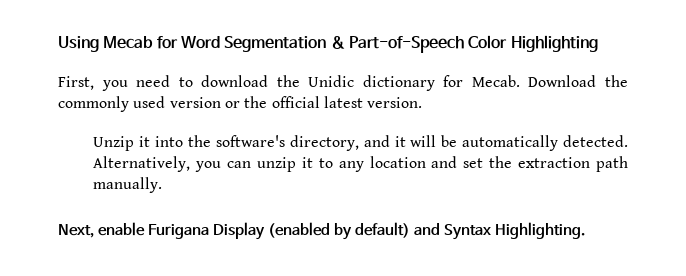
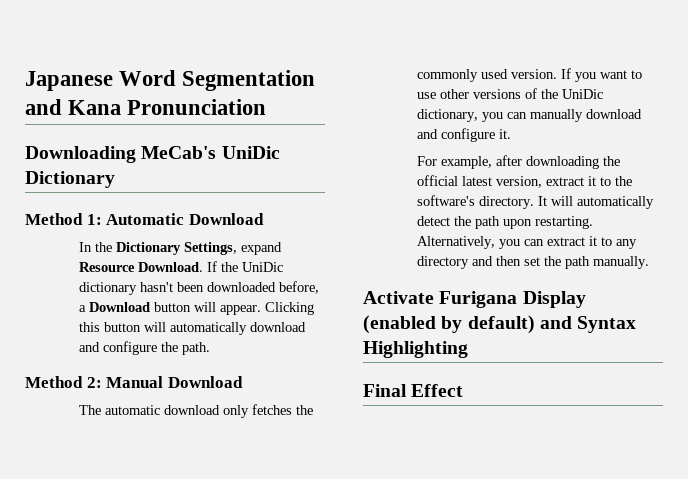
[58,35,598,53] [58,75,628,91] [58,96,423,112] [93,135,629,151] Using Mecab for Word Segmentation & Part-of-Speech Color Highlighting // First, you need to download the Unidic dictionary for Mecab. Download the commonly used version or the official latest version. // Unzip it into the software's directory, and it will be automatically detected. -> [25,70,316,91] [25,99,267,115] [25,146,280,163] [25,171,115,188] [25,213,264,225] [79,242,283,255] [79,261,284,272] [79,281,320,295] [79,302,315,315] [79,322,307,335] [79,341,211,355] [25,376,243,388] [79,404,314,418] [417,68,643,82] [417,88,604,99] [417,109,643,122] [417,128,512,142] [417,155,621,169] [417,175,633,188] [417,195,655,209] [417,216,594,229] Japanese Word Segmentation and Kana Pronunciation // Downloading MeCab's UniDic Dictionary // Method 1: Automatic Download // In the Dictionary Settings, expand Resource Download. If the UniDic dictionary hasn't been downloaded before, a Download button will appear. Clicking this button will automatically download and configure the path. // Method 2: Manual Download // The automatic download only fetches the commonly used version. If you want to use other versions of the UniDic dictionary, you can manually download and configure it. // For example, after downloading the official latest version, extract it to the software's directory. It will automatically detect the path upon restarting.
[257,157,297,172] unzip -> [547,237,586,246] extract
[369,156,458,168] location and -> [417,256,522,269] directory and then
[518,157,591,168] extraction -> (562, 261) none
[58,222,146,238] Next, enable -> [363,291,434,304] Activate
[495,222,586,239] Highlighting. -> [363,341,468,358] [363,384,464,397] Highlighting // Final Effect

